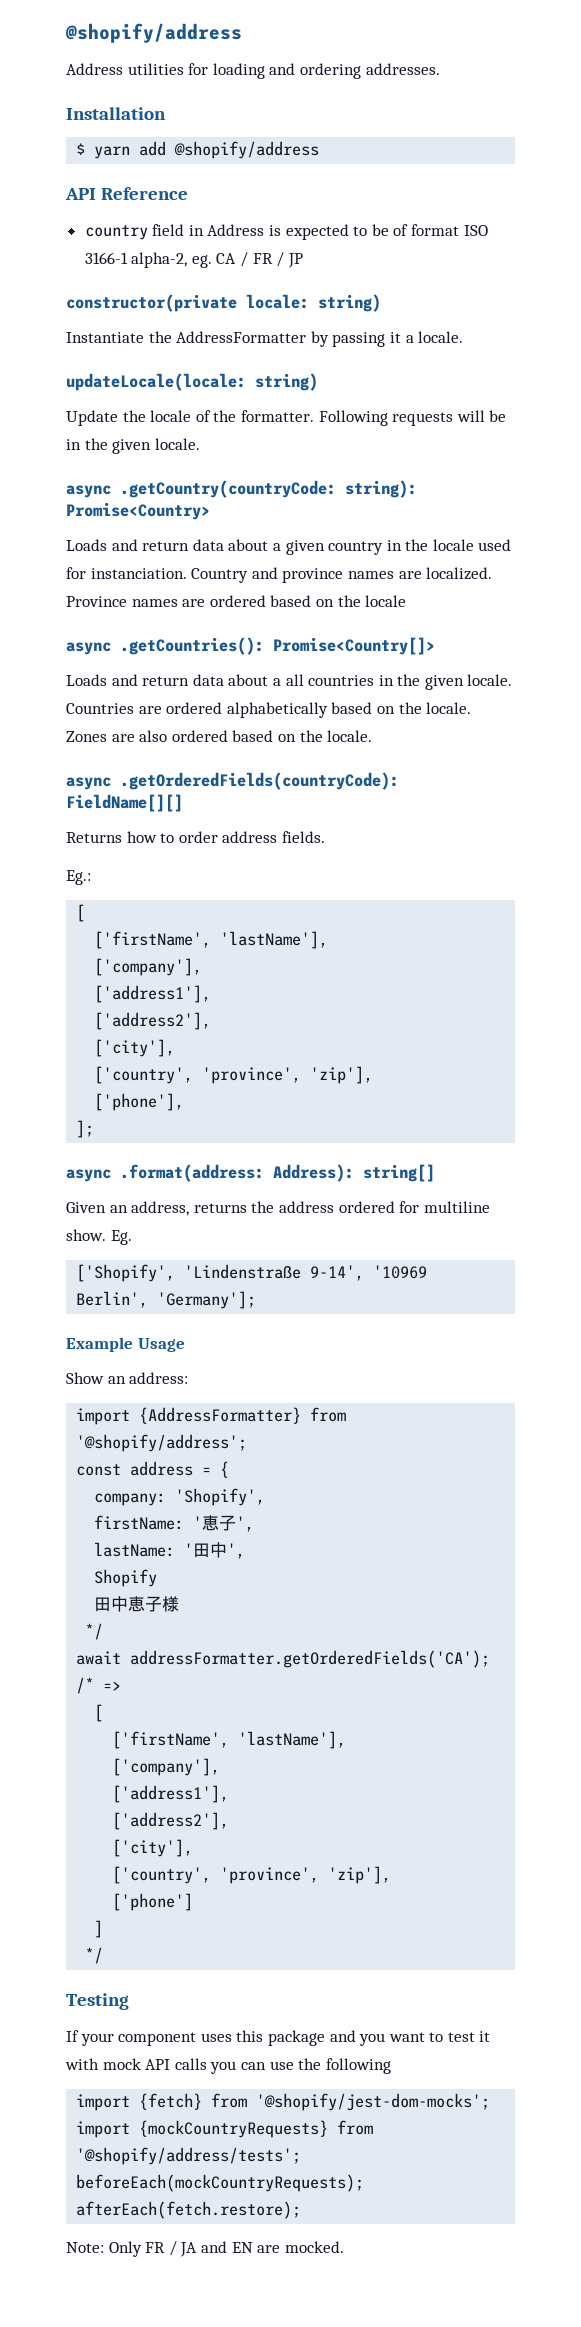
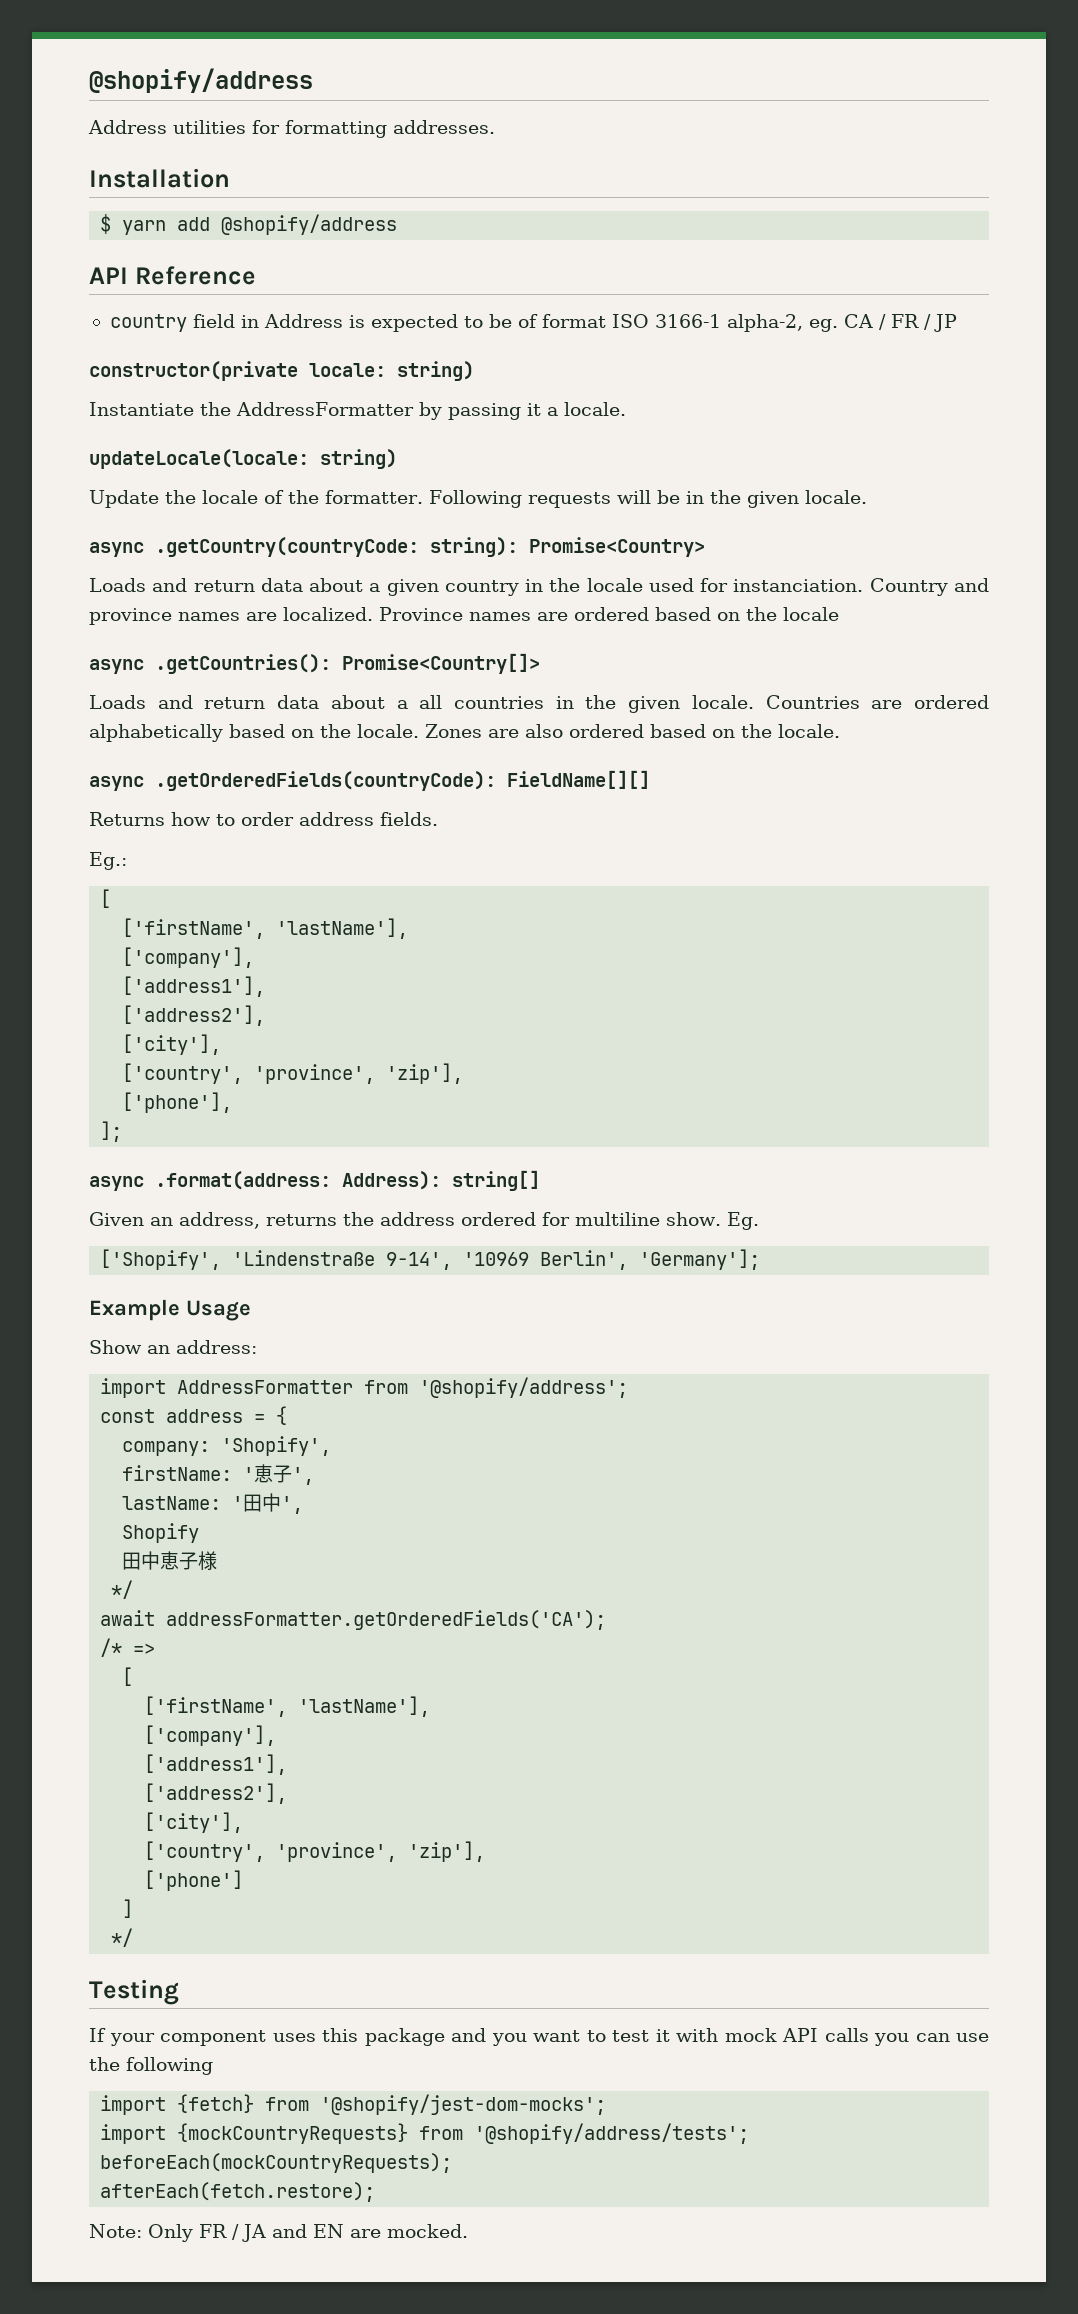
[212,63,361,79] loading and ordering -> [285,120,387,138] formatting
[139,1407,302,1424] {AddressFormatter} -> [177,1380,354,1394] AddressFormatter

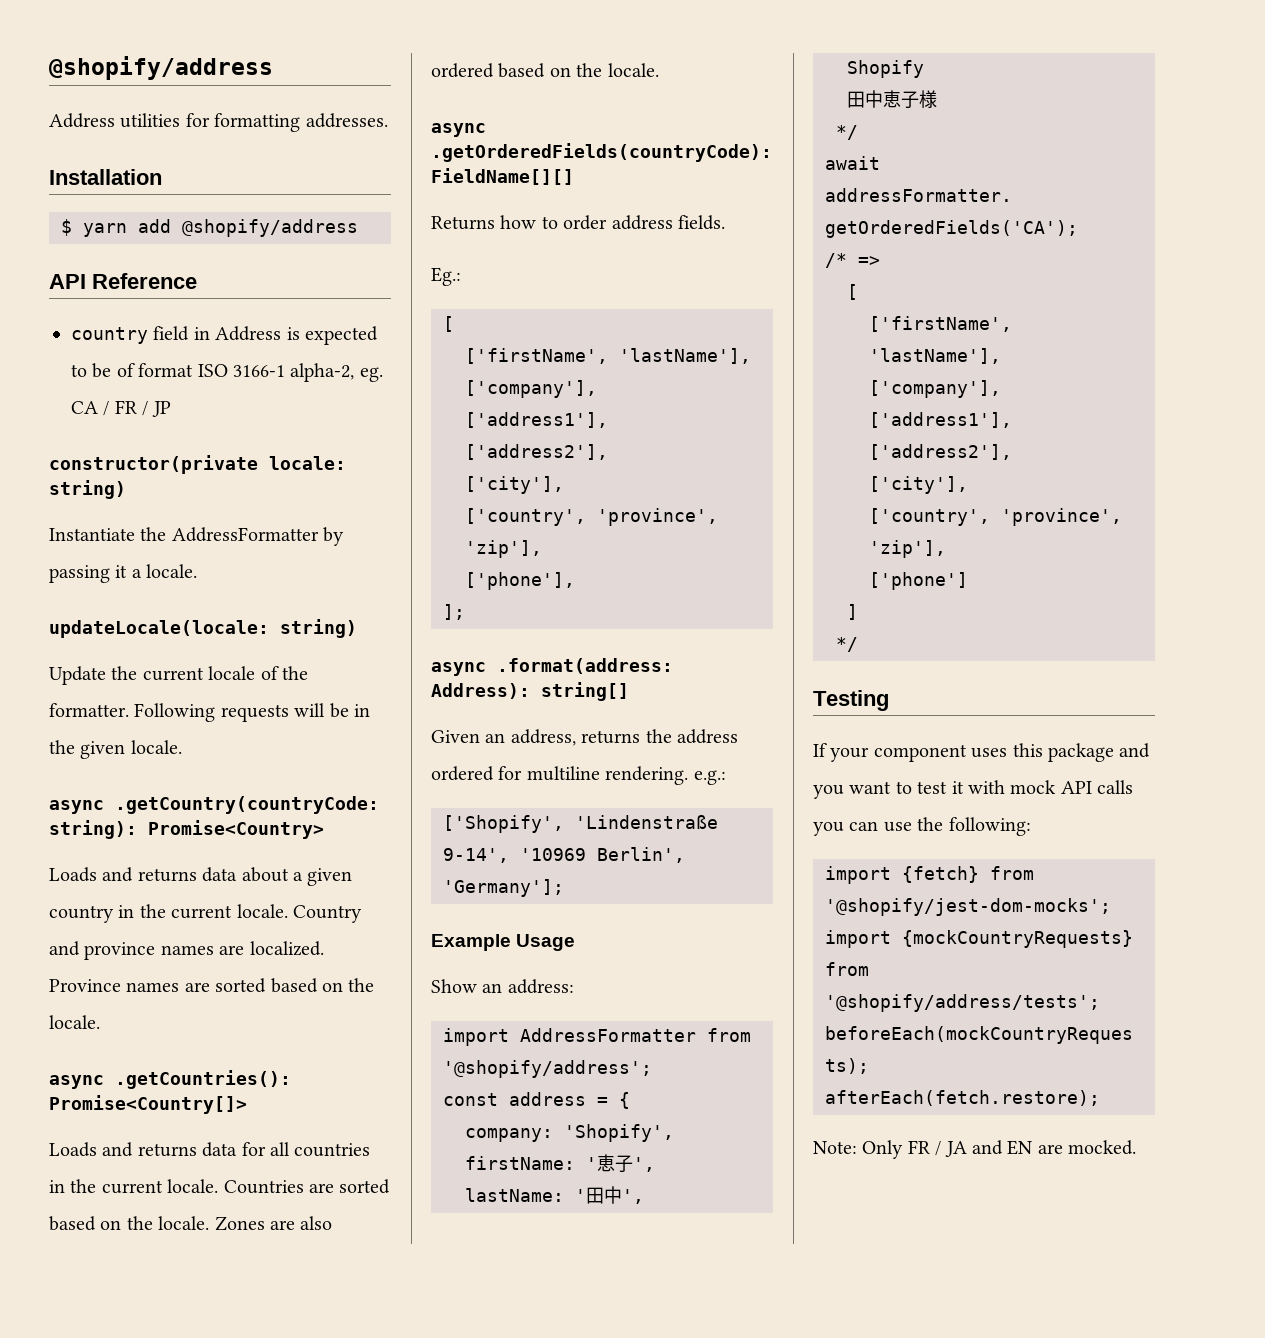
(196, 497) none -> [142,667,204,681] current
[193,580,255,592] return -> [137,868,197,882] returns
[586,578,864,592] locale used for instanciation. -> [171,904,288,919] current locale.
[574,607,839,621] ordered based on the locale -> [215,978,375,993] [49,1015,100,1029] sorted based on the locale.
[204,695,408,709] return data about a -> [137,1142,266,1157] returns data for
[628,696,681,713] given -> [101,1180,163,1194] current
[913,695,989,709] [89,724,223,742] ordered alphabetically -> [339,1179,391,1194] sorted
[666,1212,759,1230] show. Eg. -> [605,766,726,785] rendering. e.g.:
[126,2057,213,2075] following -> [948,817,1031,836] following:

